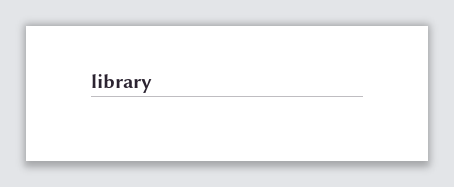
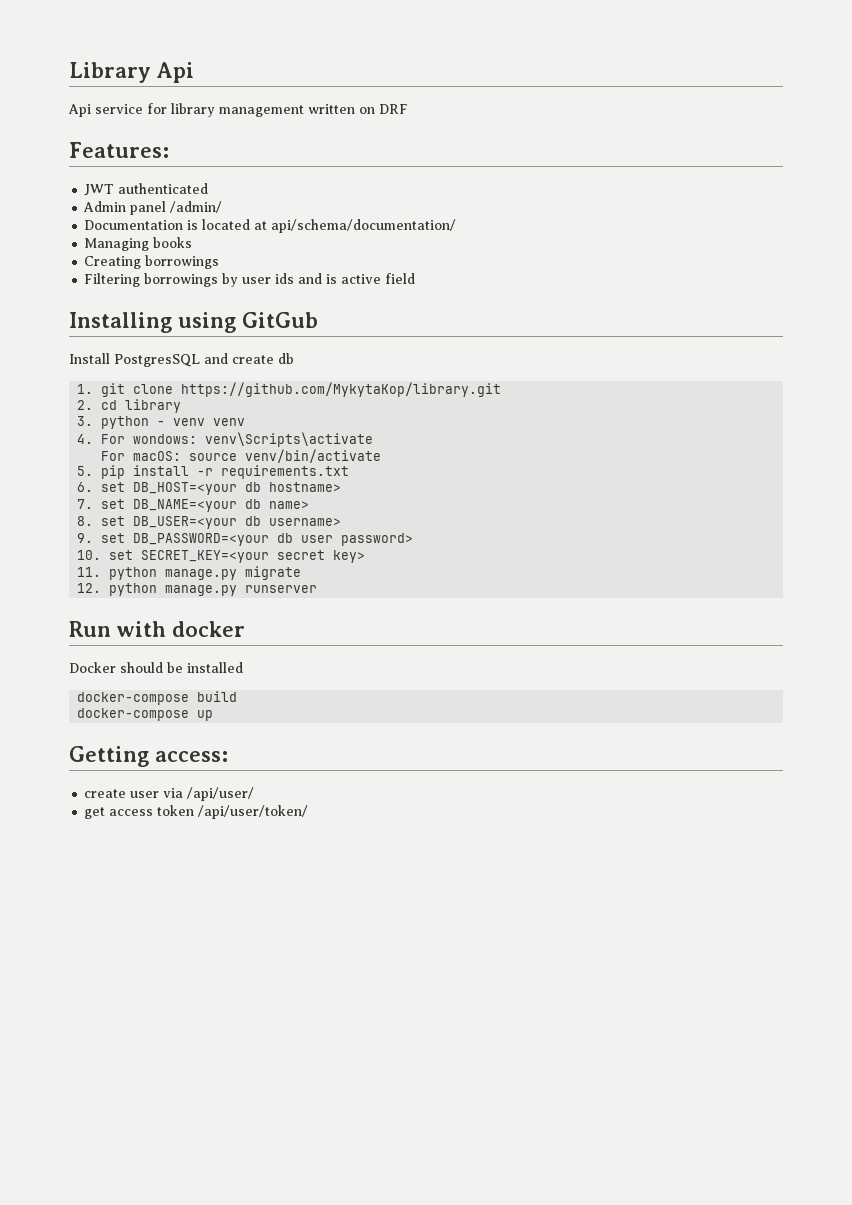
[91,74,152,93] library -> [69,62,194,83] [68,103,408,117] [69,142,169,158] [84,183,209,196] [83,201,223,215] [84,219,457,233] [84,237,193,251] [84,255,220,269] [84,273,416,287] [69,312,318,333] [69,353,294,367] [77,382,502,397] [77,399,182,413] [77,416,246,429] [77,432,374,447] [101,449,382,463] [77,465,350,479] [77,482,342,495] [77,499,310,512] [77,516,342,529] [77,533,414,546] [77,550,366,563] [77,566,302,580] [77,583,318,596] [69,621,245,637] [69,662,243,673] [77,691,238,705] [77,708,214,721] [69,746,228,767] [84,787,255,801] [84,805,309,819] Library Api // Api service for library management written on DRF // Features: // JWT authenticated // Admin panel /admin/ // Documentation is located at api/schema/documentation/ // Managing books // Creating borrowings // Filtering borrowings by user ids and is active field // Installing using GitGub // Install PostgresSQL and create db // 1. git clone https://github.com/MykytaKop/library.git // 2. cd library // 3. python - venv venv // 4. For wondows: venv\Scripts\activate // For macOS: source venv/bin/activate // 5. pip install -r requirements.txt // 6. set DB_HOST=<your db hostname> // 7. set DB_NAME=<your db name> // 8. set DB_USER=<your db username> // 9. set DB_PASSWORD=<your db user password> // 10. set SECRET_KEY=<your secret key> // 11. python manage.py migrate // 12. python manage.py runserver // Run with docker // Docker should be installed // docker-compose build // docker-compose up // Getting access: // create user via /api/user/ // get access token /api/user/token/

